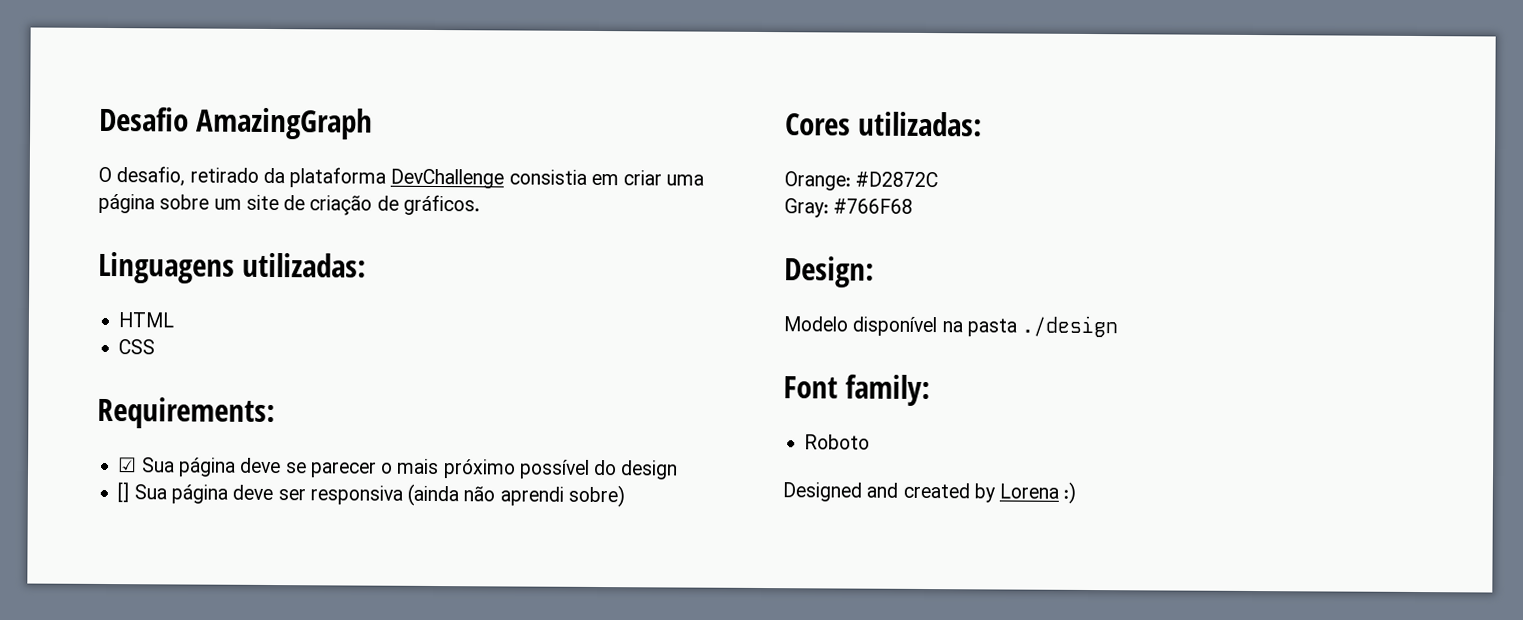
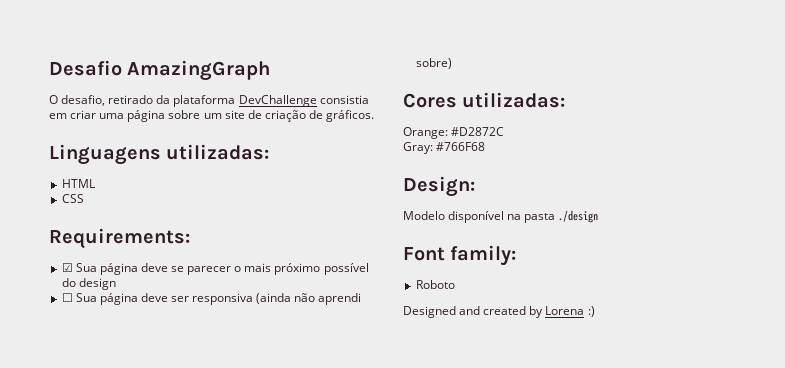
[117,482,130,503] [] -> [61,293,73,302] ☐

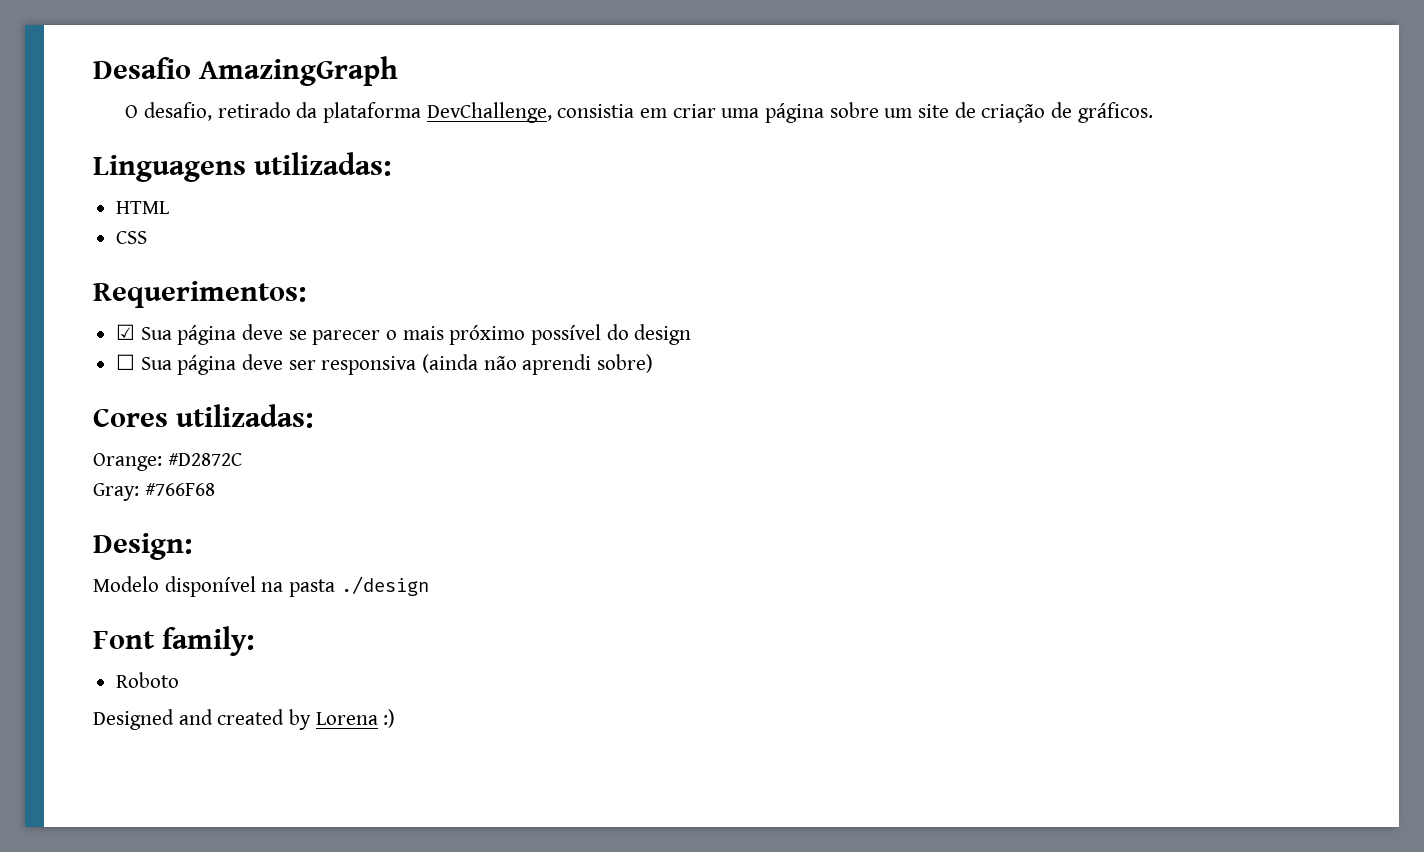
[238,95,317,107] DevChallenge -> [426,102,552,123] DevChallenge,
[49,228,190,249] Requirements: -> [93,281,306,308] Requerimentos:

